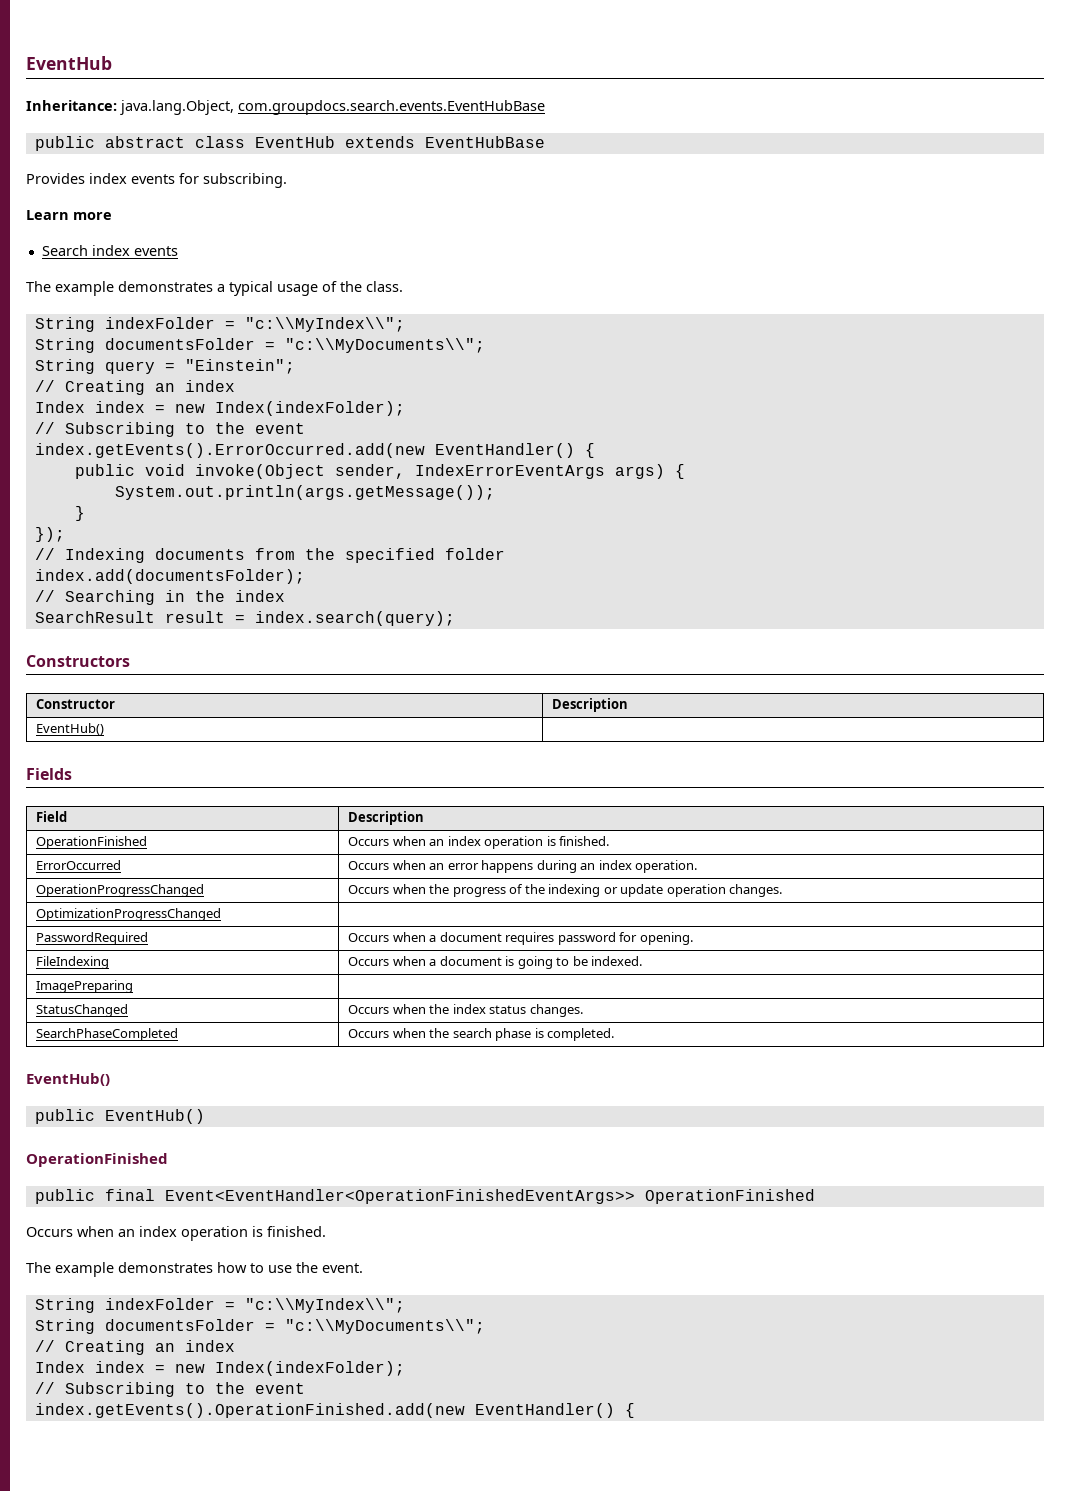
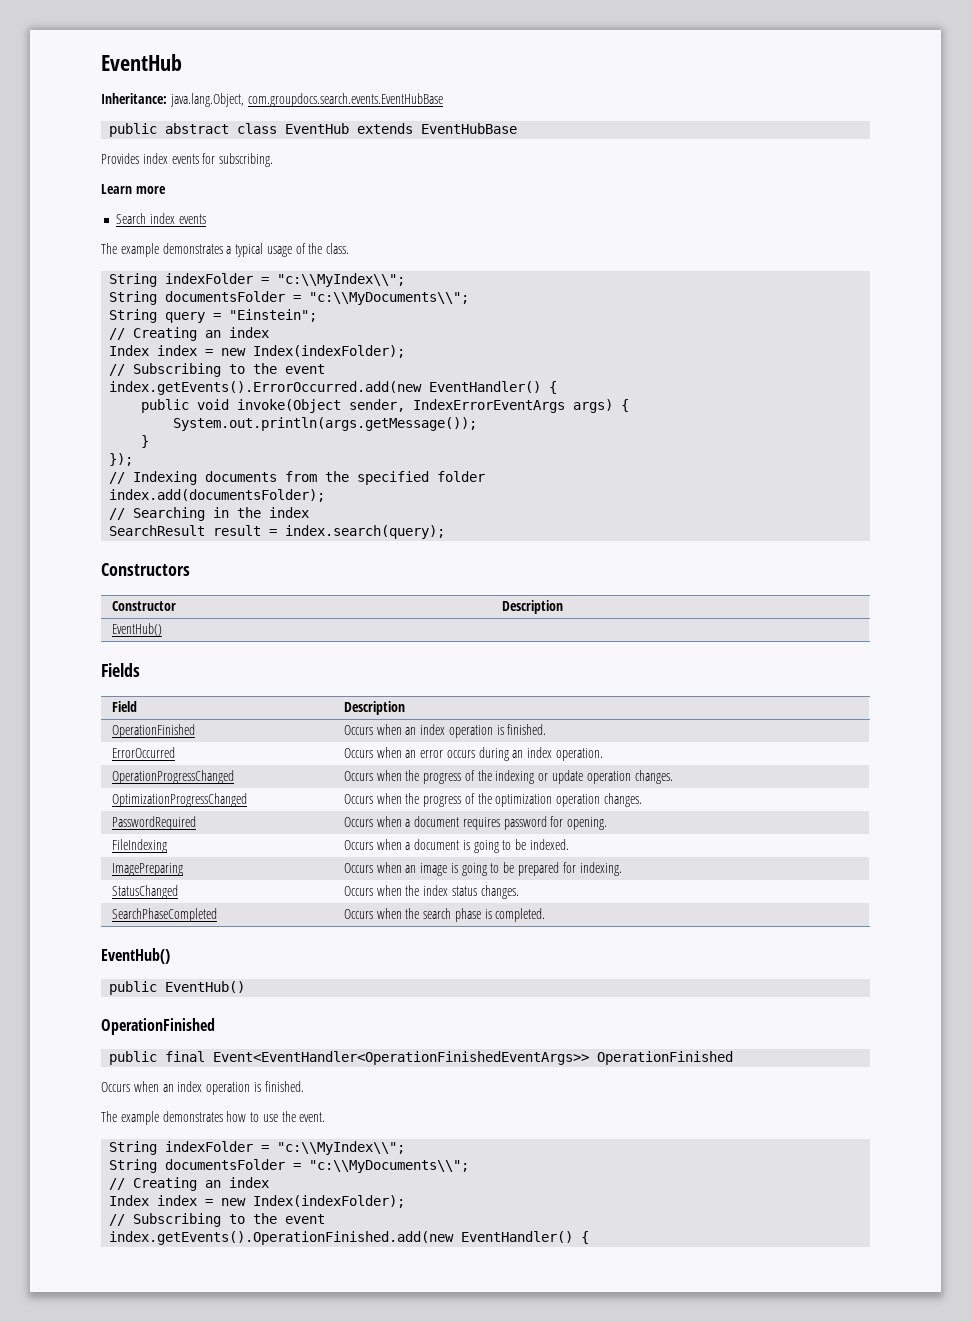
[481,860,534,873] happens -> [446,750,475,758] occurs
(222, 914) none -> [343,793,643,807] Occurs when the progress of the optimization operation changes.
(134, 986) none -> [343,862,622,876] Occurs when an image is going to be prepared for indexing.

